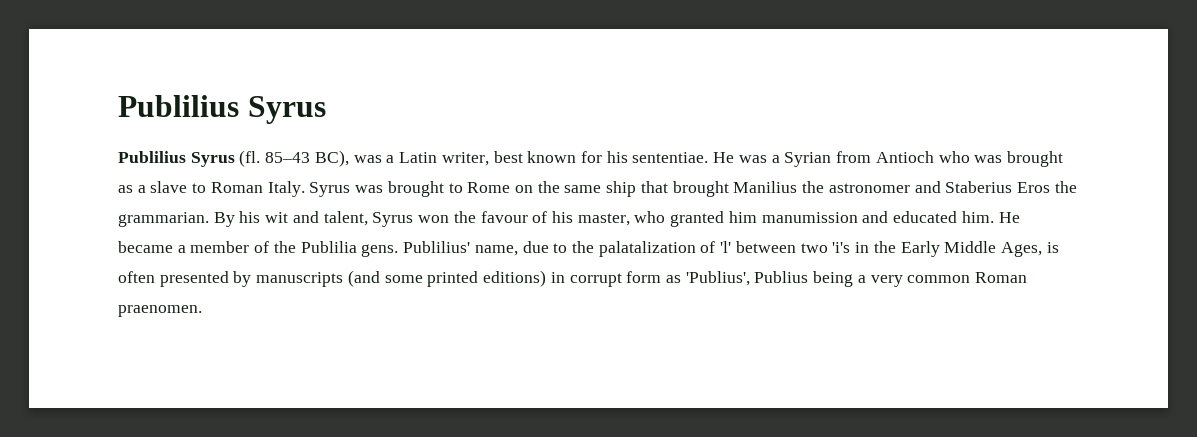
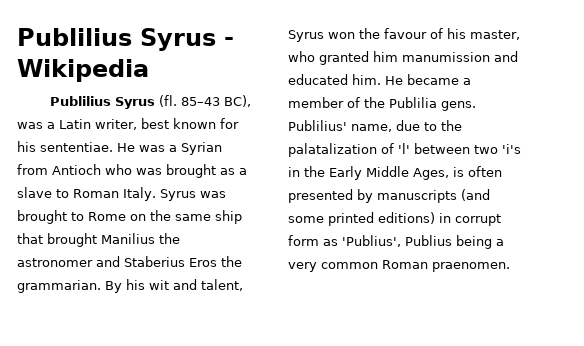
[118,95,326,124] Publilius Syrus -> [17,28,234,51] [17,59,149,82] Publilius Syrus - Wikipedia

